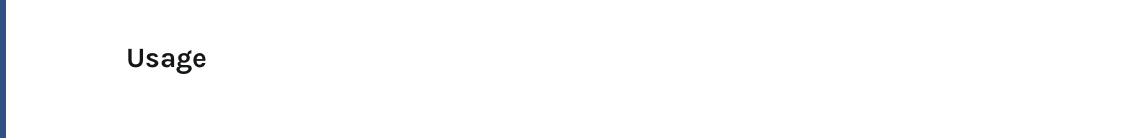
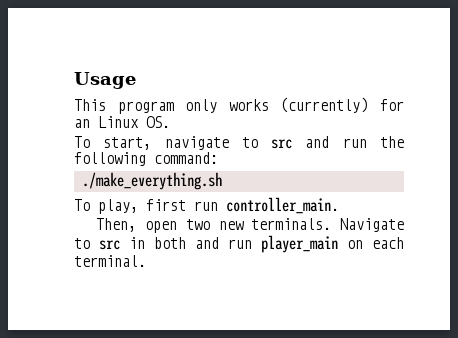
(207, 61) none -> [74,97,404,114] [74,116,170,128] [74,136,404,150] [74,152,218,166] [81,172,222,190] [74,197,339,214] [96,218,405,233] [74,235,404,253] [74,255,146,267] // This program only works (currently) for an Linux OS. // To start, navigate to src and run the following command: // ./make_everything.sh // To play, first run controller_main. // Then, open two new terminals. Navigate to src in both and run player_main on each terminal.

